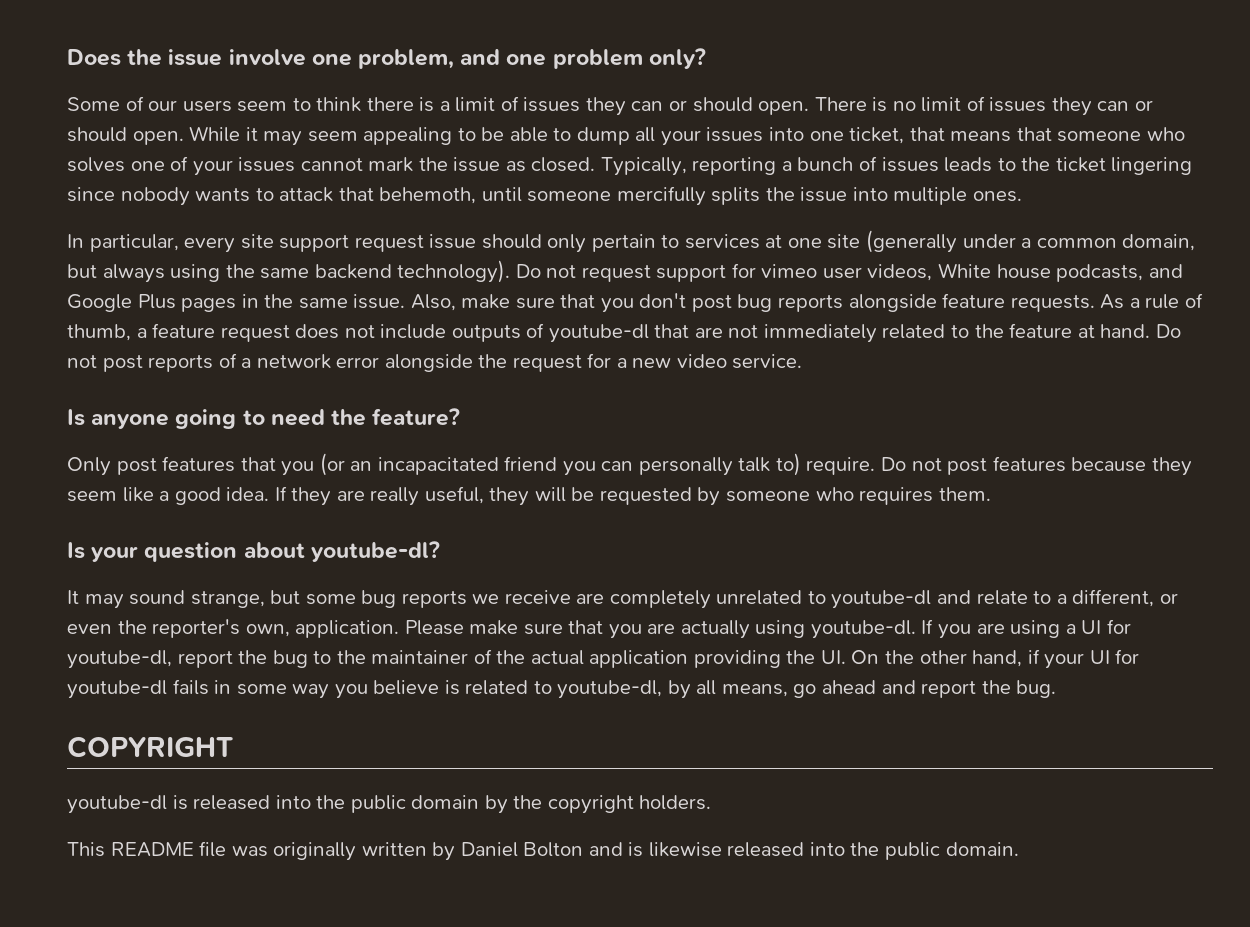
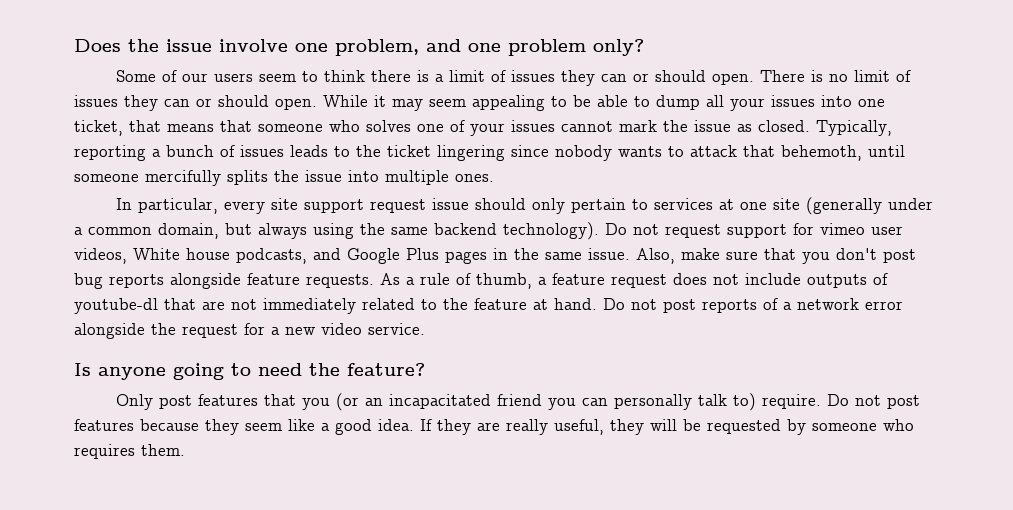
[67,541,440,562] [67,589,1178,609] [67,619,1131,639] [67,649,1140,669] [67,679,1057,699] [67,736,233,758] [67,795,712,814] [67,841,1019,861] // Is your question about youtube-dl? // It may sound strange, but some bug reports we receive are completely unrelated to youtube-dl and relate to a different, or even the reporter's own, application. Please make sure that you are actually using youtube-dl. If you are using a UI for youtube-dl, report the bug to the maintainer of the actual application providing the UI. On the other hand, if your UI for youtube-dl fails in some way you believe is related to youtube-dl, by all means, go ahead and report the bug. // COPYRIGHT // youtube-dl is released into the public domain by the copyright holders. // This README file was originally written by Daniel Bolton and is likewise released into the public domain. -> (185, 450) none

